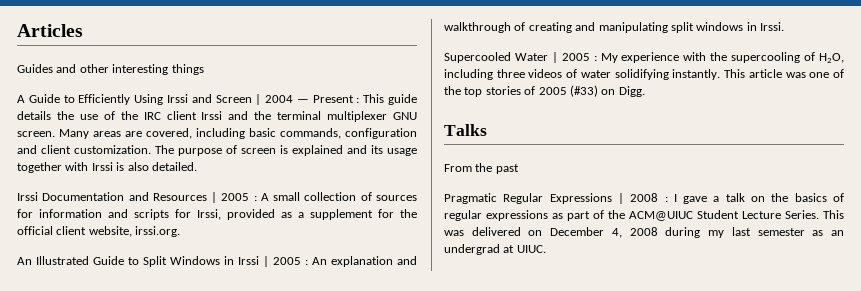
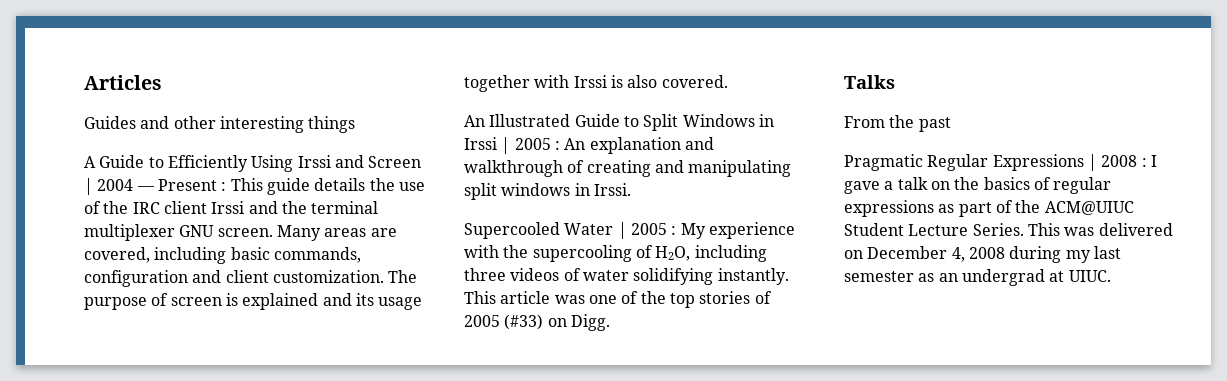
[151,162,197,171] [17,192,417,203] [17,209,417,220] [17,226,181,237] detailed. // Irssi Documentation and Resources | 2005 : A small collection of sources for information and scripts for Irssi, provided as a supplement for the official client website, irssi.org. -> [661,75,728,88] covered.

